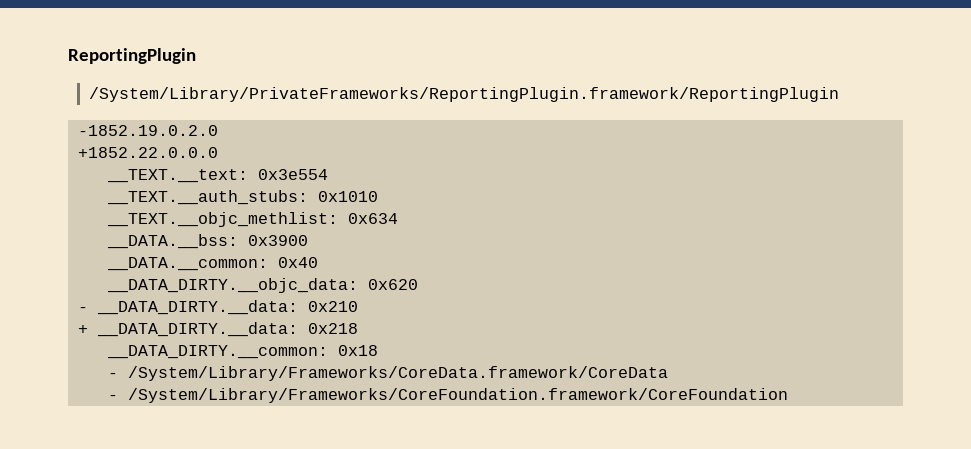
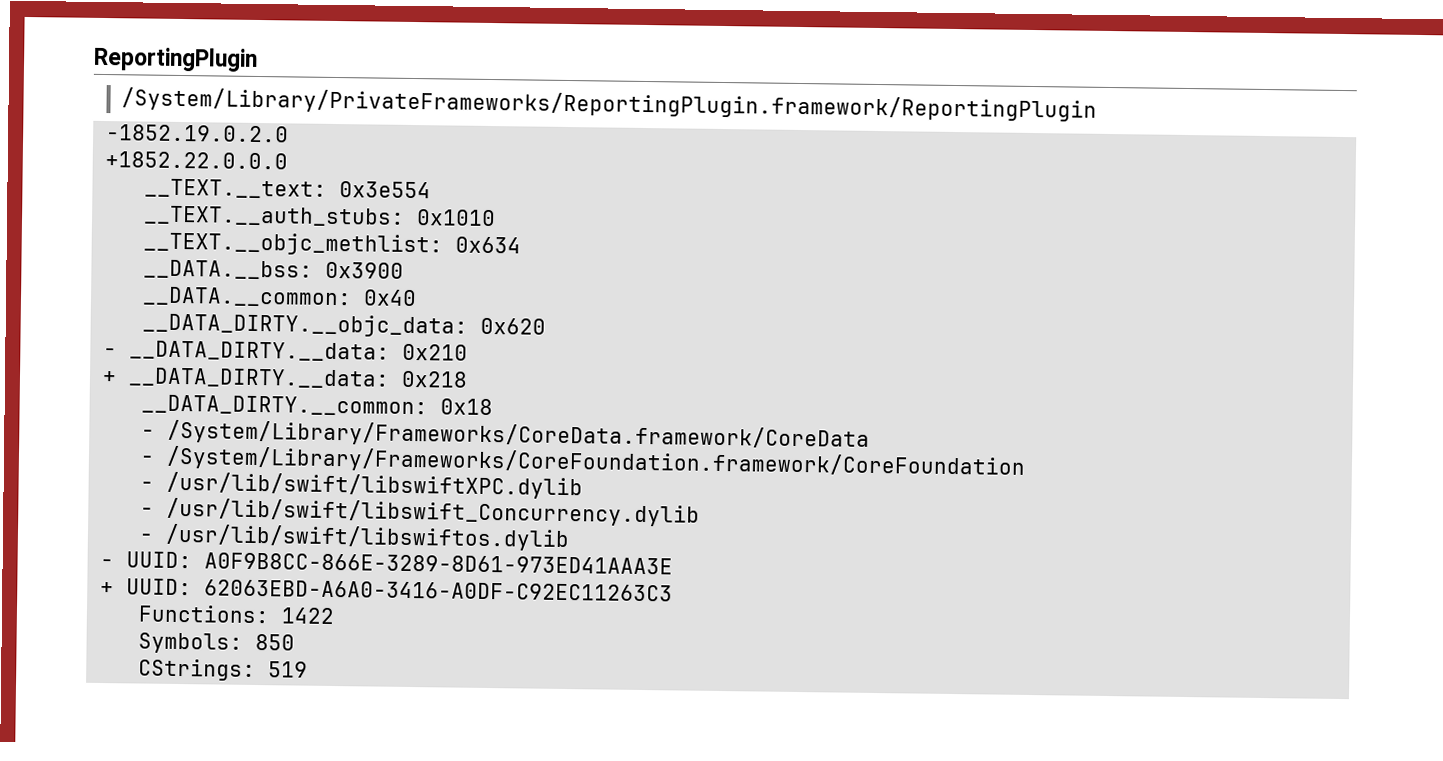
(789, 395) none -> [139,471,583,500] [139,497,700,527] [138,523,570,552] [99,551,673,575] [99,578,673,602] [137,604,335,625] [137,632,295,654] [137,658,308,682] // - /usr/lib/swift/libswiftXPC.dylib // - /usr/lib/swift/libswift_Concurrency.dylib // - /usr/lib/swift/libswiftos.dylib // - UUID: A0F9B8CC-866E-3289-8D61-973ED41AAA3E // + UUID: 62063EBD-A6A0-3416-A0DF-C92EC11263C3 // Functions: 1422 // Symbols: 850 // CStrings: 519

